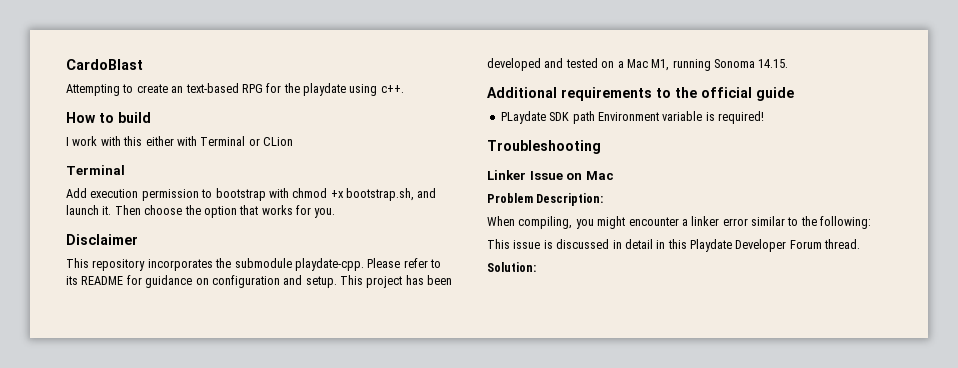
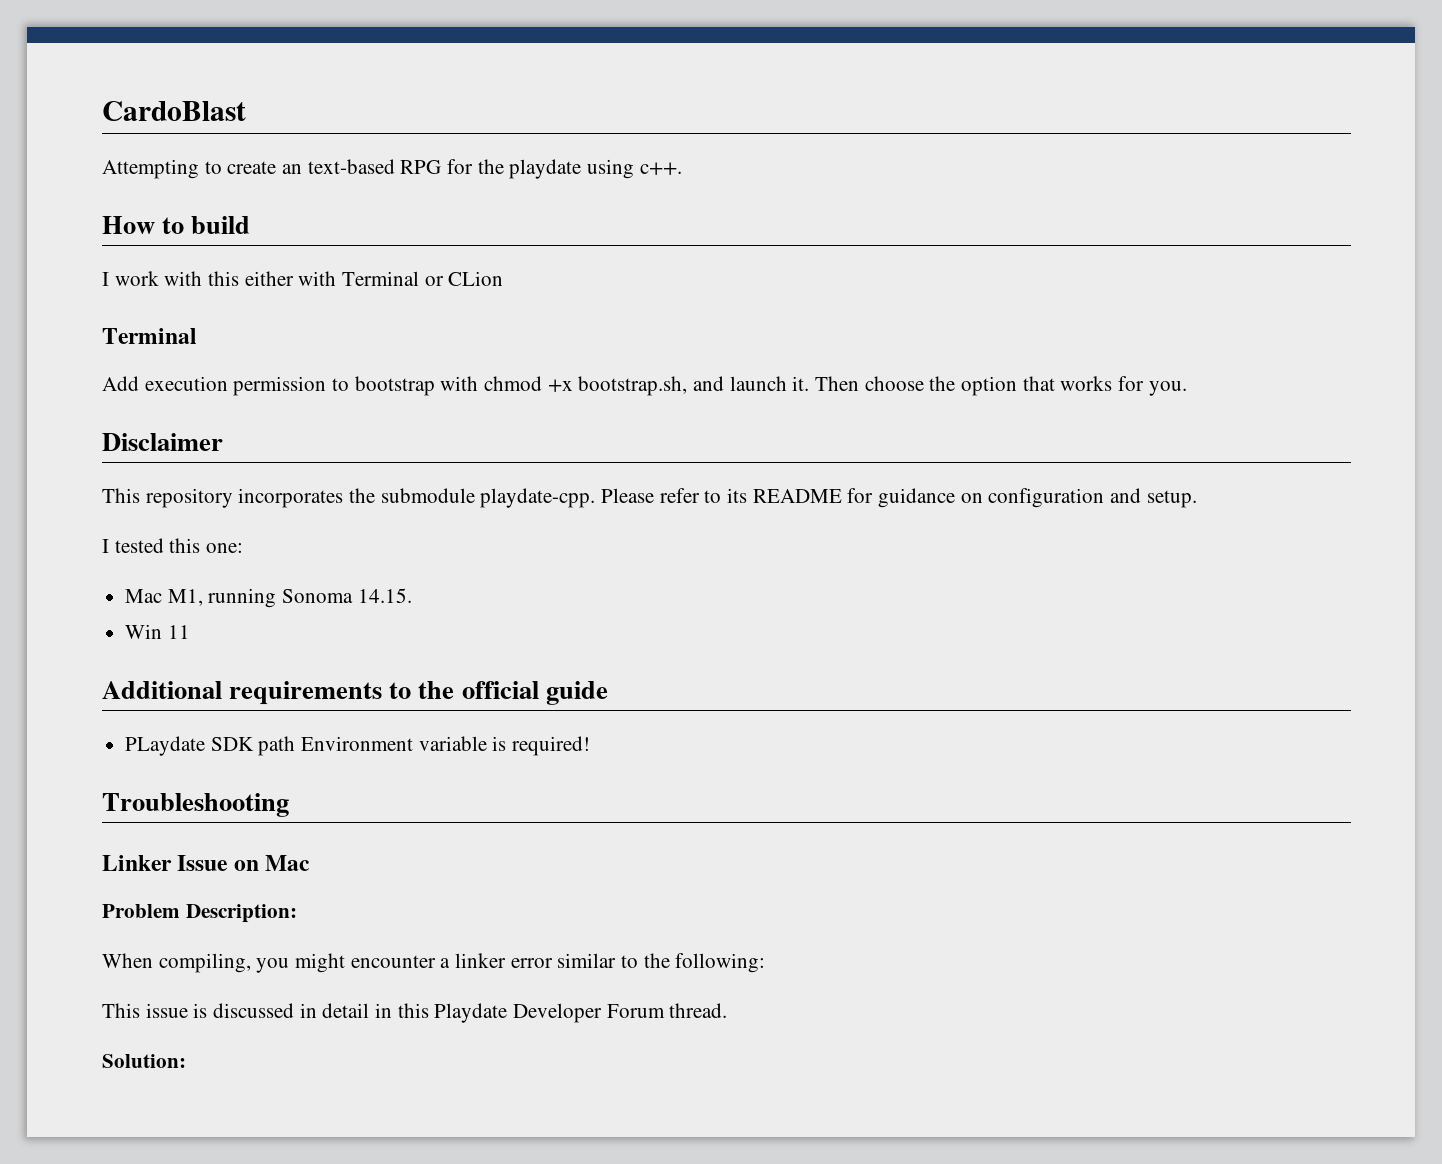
[340,275,453,288] [487,58,624,71] This project has been developed and tested on a -> [102,538,244,553] // I tested this one: //
(789, 63) none -> [125,624,190,639] // Win 11

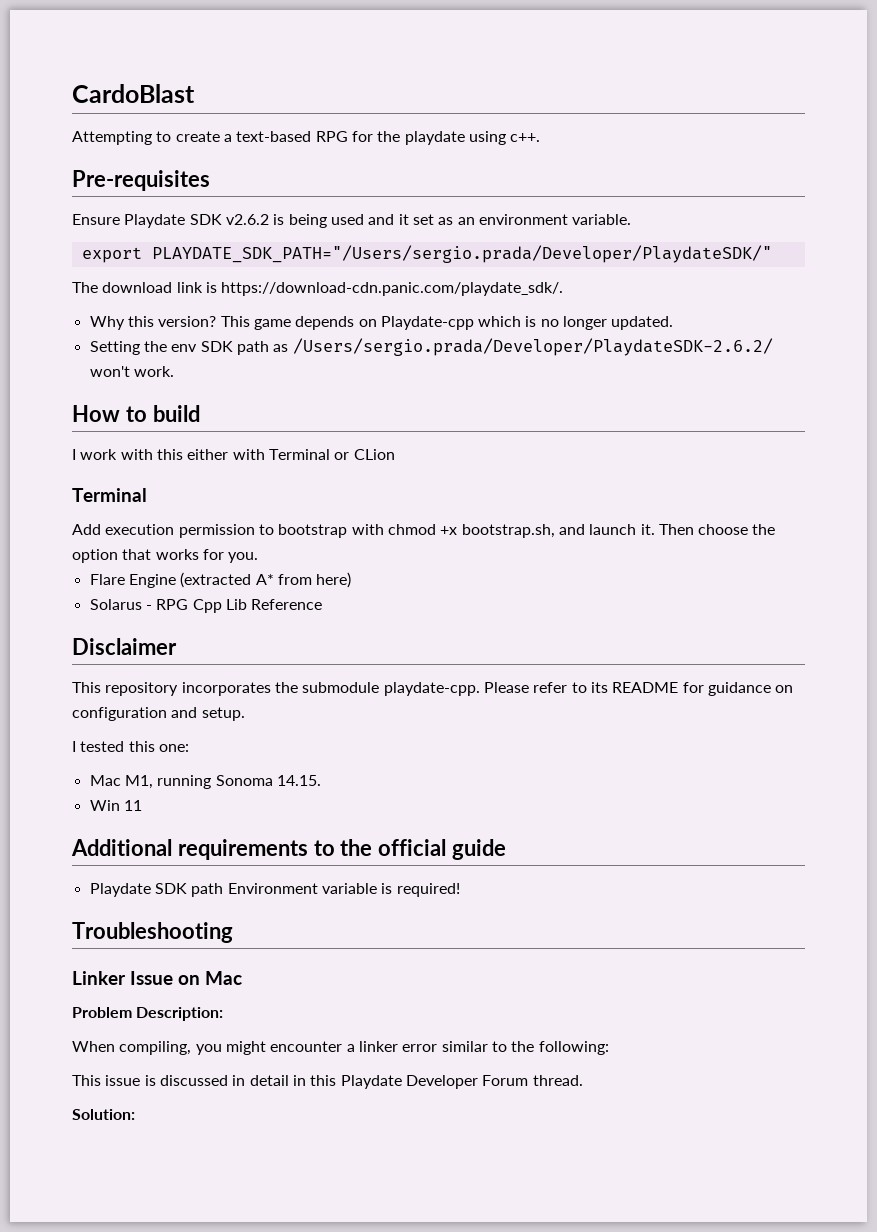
[282,164,303,174] an -> [223,134,232,142] a
(682, 168) none -> [72,170,210,191] [72,214,632,228] [81,245,772,263] [72,282,564,296] [89,316,674,330] [89,338,773,356] [89,366,174,377] // Pre-requisites // Ensure Playdate SDK v2.6.2 is being used and it set as an environment variable. // export PLAYDATE_SDK_PATH="/Users/sergio.prada/Developer/PlaydateSDK/" // The download link is https://download-cdn.panic.com/playdate_sdk/. // Why this version? This game depends on Playdate-cpp which is no longer updated. // Setting the env SDK path as /Users/sergio.prada/Developer/PlaydateSDK-2.6.2/ won't work.
(1187, 388) none -> [89,572,352,588] [89,599,323,613] // Flare Engine (extracted A* from here) // Solarus - RPG Cpp Lib Reference
[125,736,206,756] PLaydate -> [89,883,151,897] Playdate

